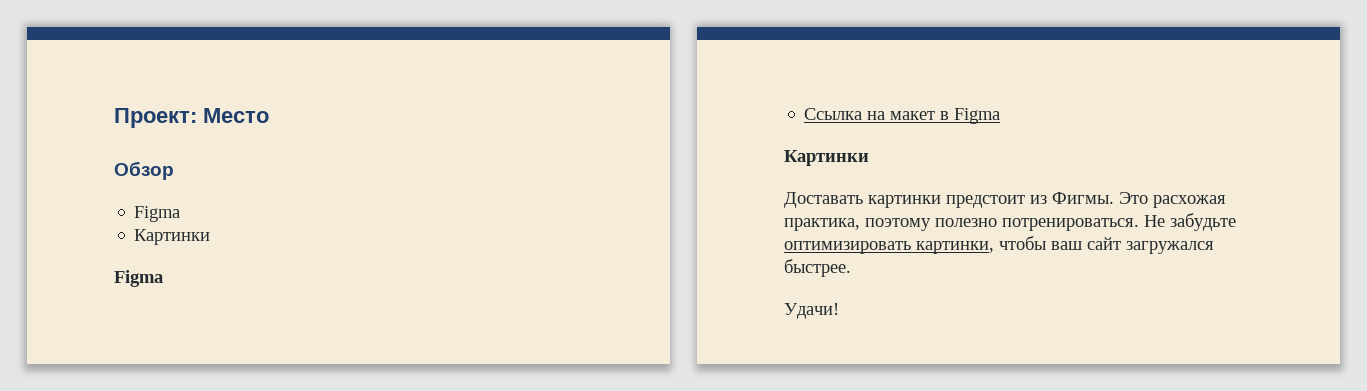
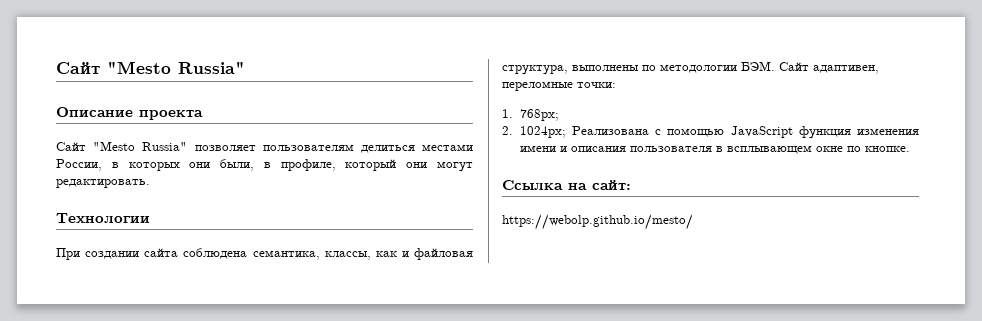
[114,108,269,128] [114,161,174,180] [134,206,181,222] [134,229,211,245] [114,270,163,287] [804,108,1001,124] [784,150,869,166] [784,192,1226,208] [784,213,1236,231] [784,236,1214,254] [784,259,851,277] [784,303,839,319] Проект: Место // Обзор // Figma // Картинки // Figma // Ссылка на макет в Figma // Картинки // Доставать картинки предстоит из Фигмы. Это расхожая практика, поэтому полезно потренироваться. Не забудьте оптимизировать картинки, чтобы ваш сайт загружался быстрее. // Удачи! -> [56,61,245,74] [56,107,203,120] [56,141,473,153] [56,159,473,172] [56,179,150,188] [56,213,150,224] [56,248,473,260] [502,61,879,75] [502,81,616,91] [502,109,559,121] [502,126,919,139] [519,145,910,154] [502,180,631,190] [502,214,693,230] Сайт "Mesto Russia" // Описание проекта // Сайт "Mesto Russia" позволяет пользователям делиться местами России, в которых они были, в профиле, который они могут редактировать. // Технологии // При создании сайта соблюдена семантика, классы, как и файловая структура, выполнены по методологии БЭМ. Сайт адаптивен, переломные точки: // 1. 768px; // 2. 1024px; Реализована с помощью JavaScript функция изменения имени и описания пользователя в всплывающем окне по кнопке. // Ссылка на сайт: // https://webolp.github.io/mesto/

